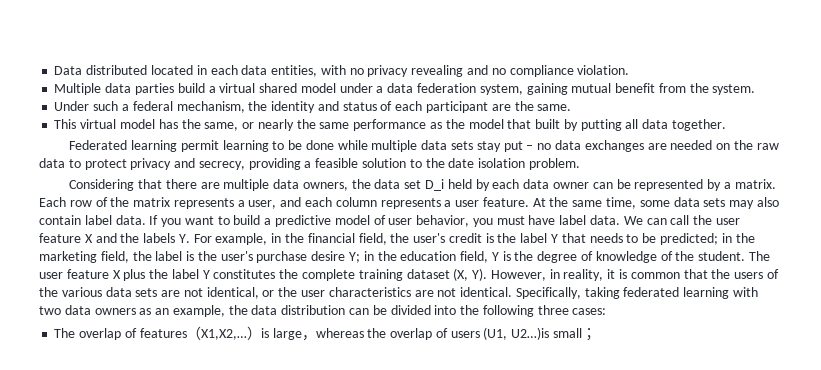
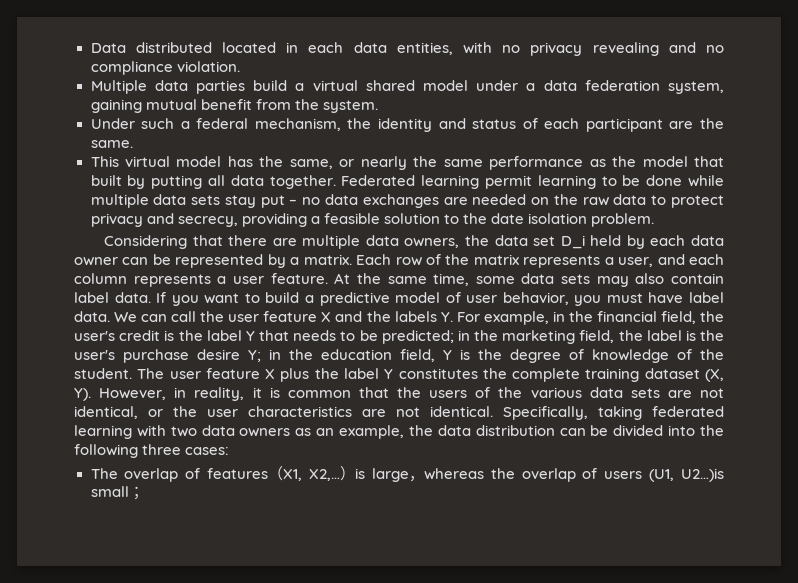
(726, 125) // -> (336, 182) none
[200,329,247,340] X1,X2,… -> [283,469,340,481] X1, X2,…

